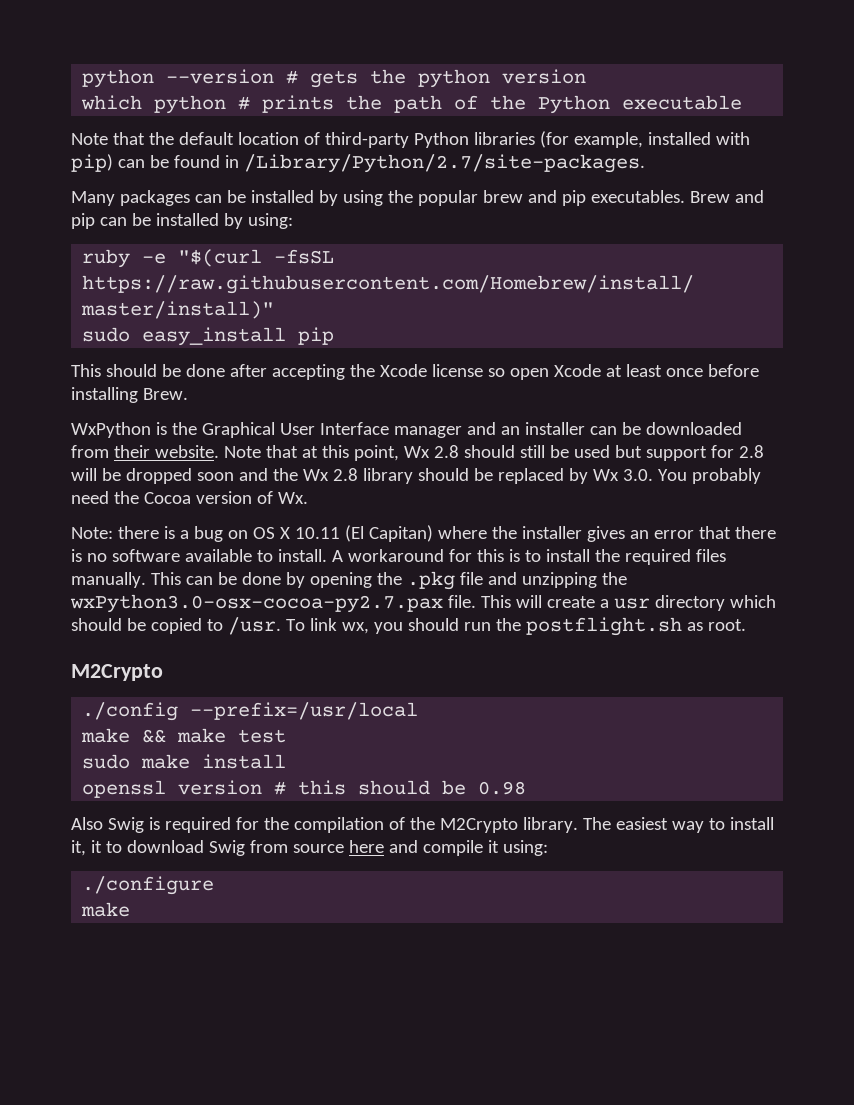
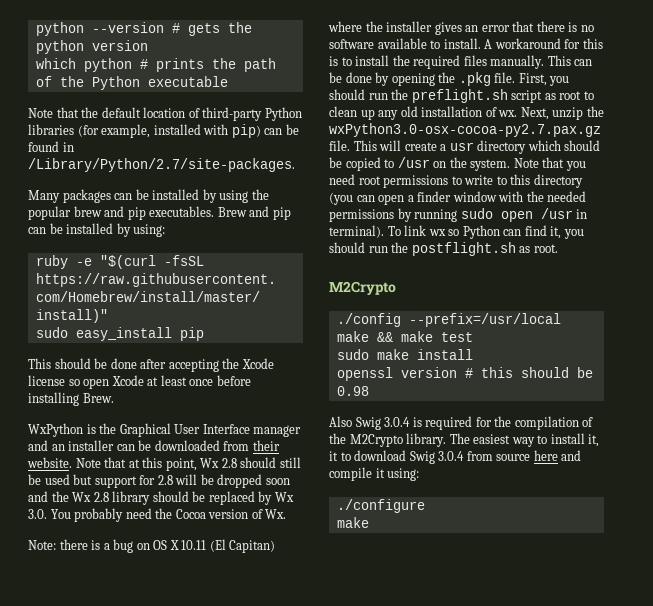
[459,572,627,588] [70,594,443,613] file and unzipping the wxPython3.0-osx-cocoa-py2.7.pax -> [494,72,570,86] [329,89,594,103] [329,106,604,120] [329,123,601,137] file. First, you should run the preflight.sh script as root to clean up any old installation of wx. Next, unzip the wxPython3.0-osx-cocoa-py2.7.pax.gz
[227,617,369,635] /usr. To link wx, -> [397,157,586,171] [329,174,583,188] [329,191,587,205] [329,208,588,222] [329,225,562,239] /usr on the system. Note that you need root permissions to write to this directory (you can open a finder window with the needed permissions by running sudo open /usr in terminal). To link wx so Python can find it,
(144, 825) none -> [384,417,411,427] 3.0.4
(245, 848) none -> [438,451,465,461] 3.0.4

